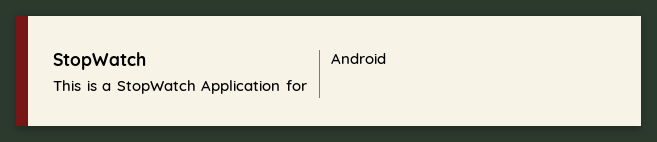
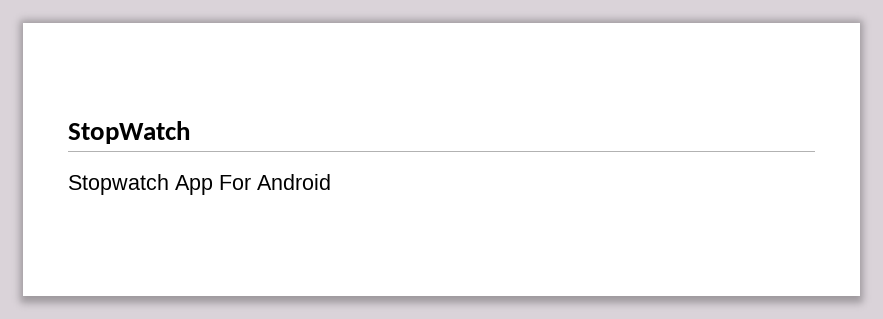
[53,80,307,94] This is a StopWatch Application for -> [68,174,251,195] Stopwatch App For

